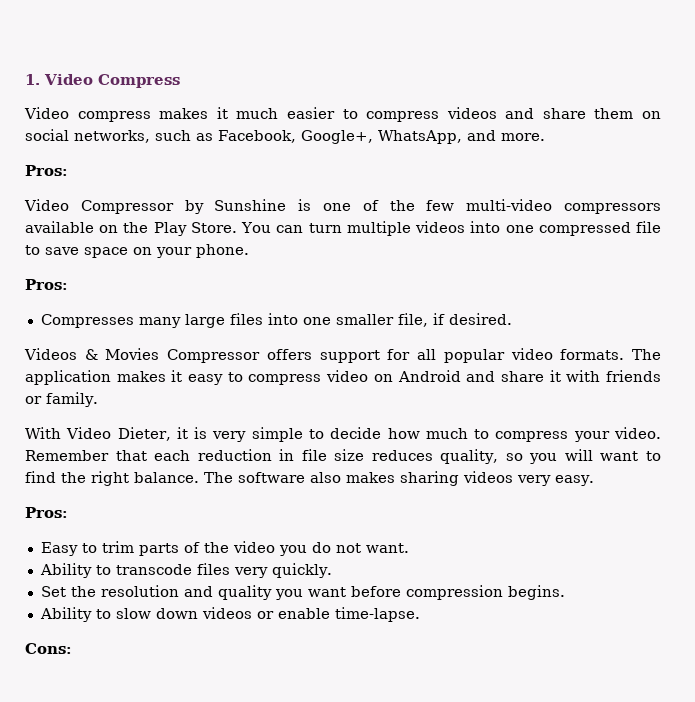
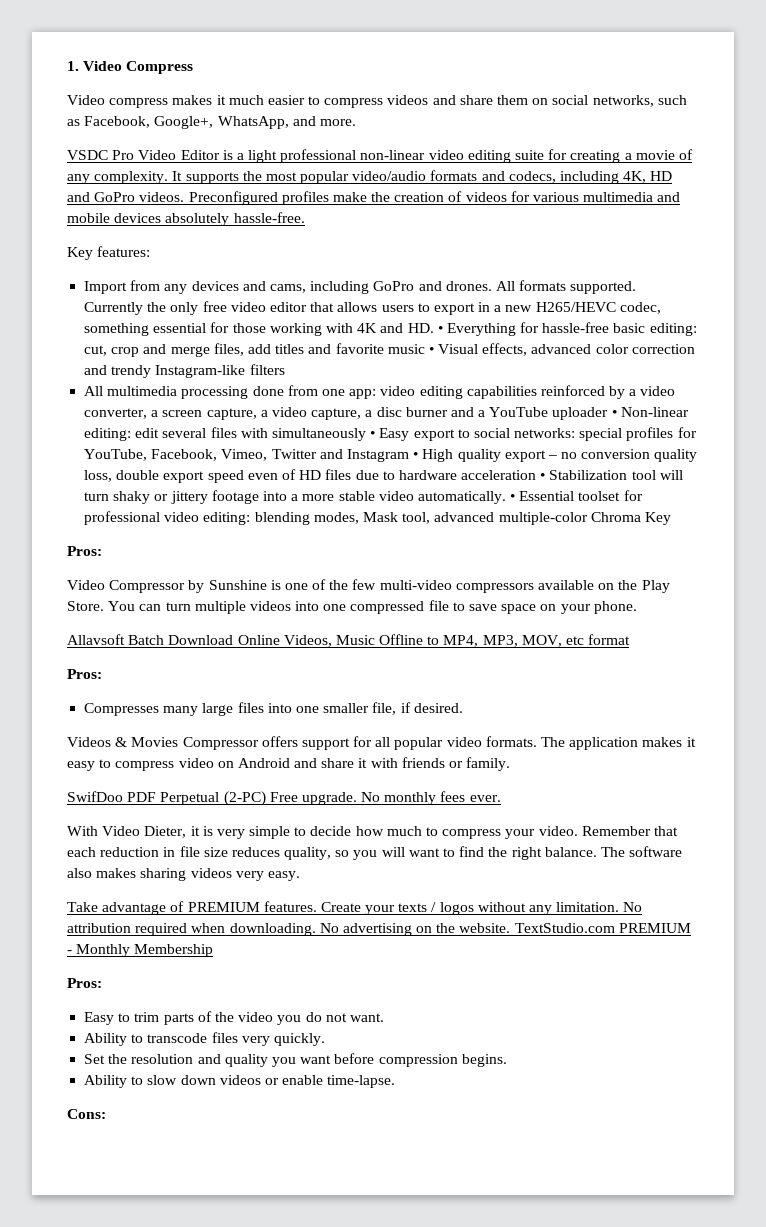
(545, 137) none -> [67,149,693,163] [67,170,673,184] [67,191,681,205] [67,212,305,226] [67,246,151,260] [84,280,637,294] [84,301,661,315] [84,322,697,336] [84,343,695,357] [84,364,285,378] [84,385,676,399] [84,407,689,420] [84,427,697,441] [84,449,698,462] [84,469,683,483] [84,490,643,504] [84,511,671,525] // VSDC Pro Video Editor is a light professional non-linear video editing suite for creating a movie of any complexity. It supports the most popular video/audio formats and codecs, including 4K, HD and GoPro videos. Preconfigured profiles make the creation of videos for various multimedia and mobile devices absolutely hassle-free. // Key features: // Import from any devices and cams, including GoPro and drones. All formats supported. Сurrently the only free video editor that allows users to export in a new H265/HEVC codec, something essential for those working with 4K and HD. • Everything for hassle-free basic editing: cut, crop and merge files, add titles and favorite music • Visual effects, advanced color correction and trendy Instagram-like filters // All multimedia processing done from one app: video editing capabilities reinforced by a video converter, a screen capture, a video capture, a disc burner and a YouTube uploader • Non-linear editing: edit several files with simultaneously • Easy export to social networks: special profiles for YouTube, Facebook, Vimeo, Twitter and Instagram • High quality export – no conversion quality loss, double export speed even of HD files due to hardware acceleration • Stabilization tool will turn shaky or jittery footage into a more stable video automatically. • Essential toolset for professional video editing: blending modes, Mask tool, advanced multiple-color Chroma Key
(249, 251) none -> [67,634,631,647] // Allavsoft Batch Download Online Videos, Music Offline to MP4, MP3, MOV, etc format
(98, 399) none -> [67,791,501,806] // SwifDoo PDF Perpetual (2-PC) Free upgrade. No monthly fees ever.
(594, 480) none -> [67,901,643,915] [67,923,691,936] [67,944,214,957] // Take advantage of PREMIUM features. Create your texts / logos without any limitation. No attribution required when downloading. No advertising on the website. TextStudio.com PREMIUM - Monthly Membership

